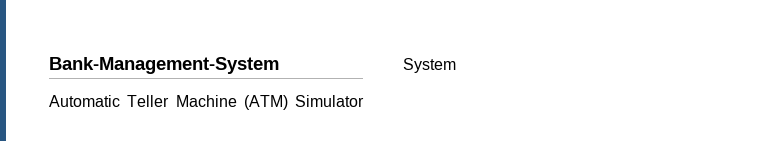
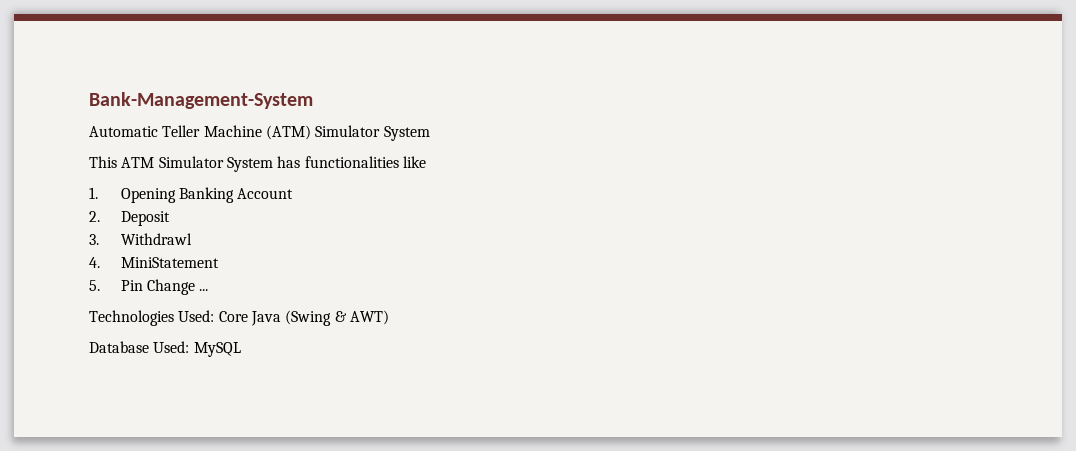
(456, 65) none -> [89,156,426,172] [89,187,294,203] [89,211,170,226] [89,233,192,245] [89,257,219,268] [89,279,209,295] [89,310,389,326] [89,341,241,357] // This ATM Simulator System has functionalities like // 1. Opening Banking Account // 2. Deposit // 3. Withdrawl // 4. MiniStatement // 5. Pin Change ... // Technologies Used: Core Java (Swing & AWT) // Database Used: MySQL

